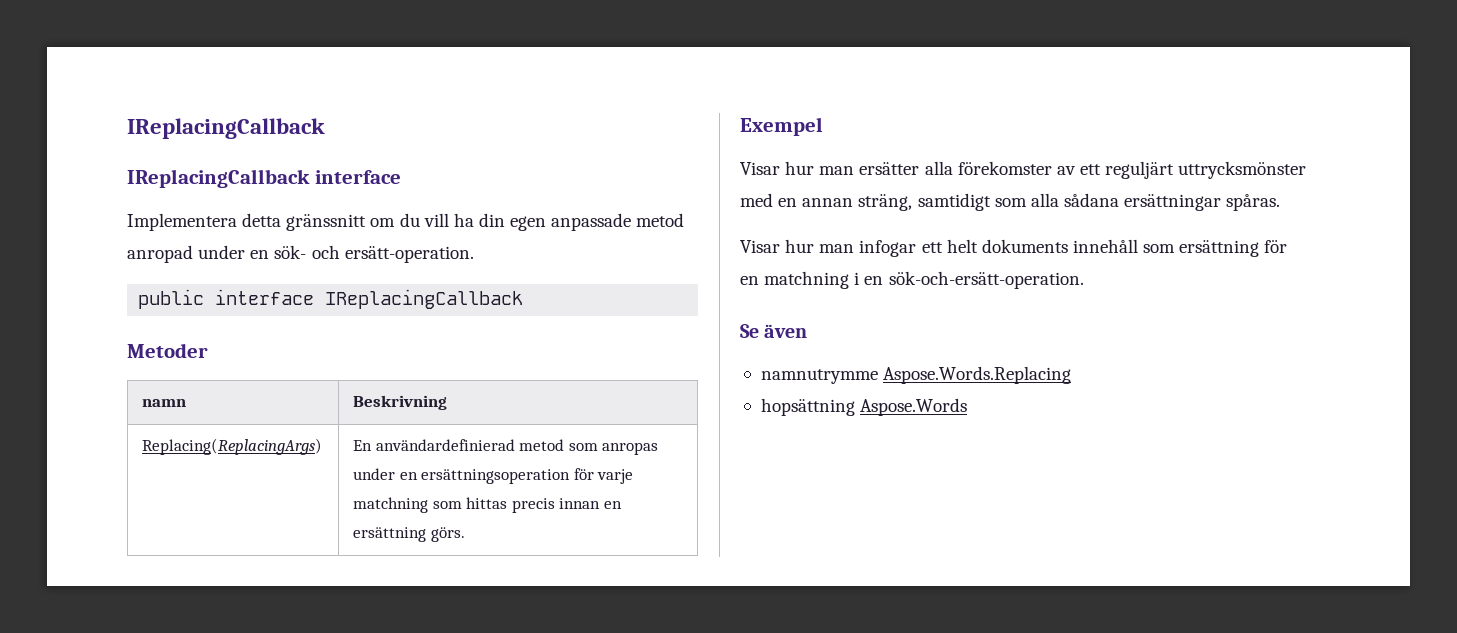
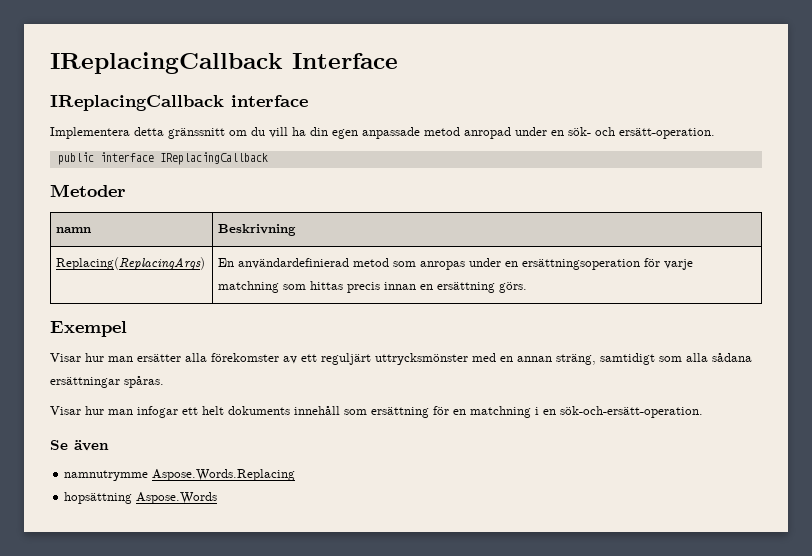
[127,118,325,139] IReplacingCallback -> [50,52,398,74] IReplacingCallback Interface

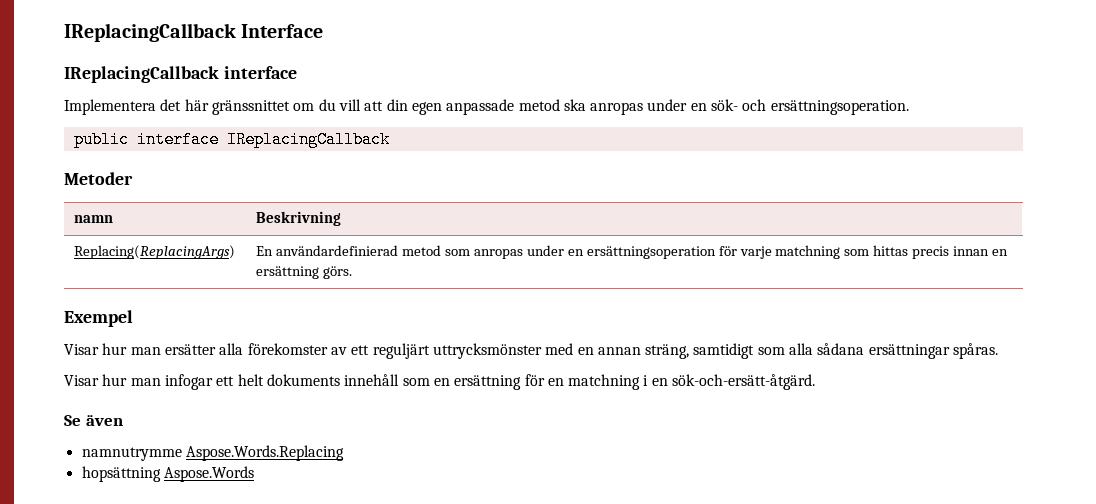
[134,127,225,139] detta gränssnitt -> [160,99,290,115] det här gränssnittet
[292,127,306,136] ha -> [364,101,384,111] att
[464,127,511,139] anropad -> [563,99,644,115] ska anropas
[619,128,715,139] ersätt-operation. -> [770,100,909,115] ersättningsoperation.
(367, 412) none -> [433,378,450,386] en
[560,406,703,418] sök-och-ersätt-operation. -> [672,374,816,390] sök-och-ersätt-åtgärd.

